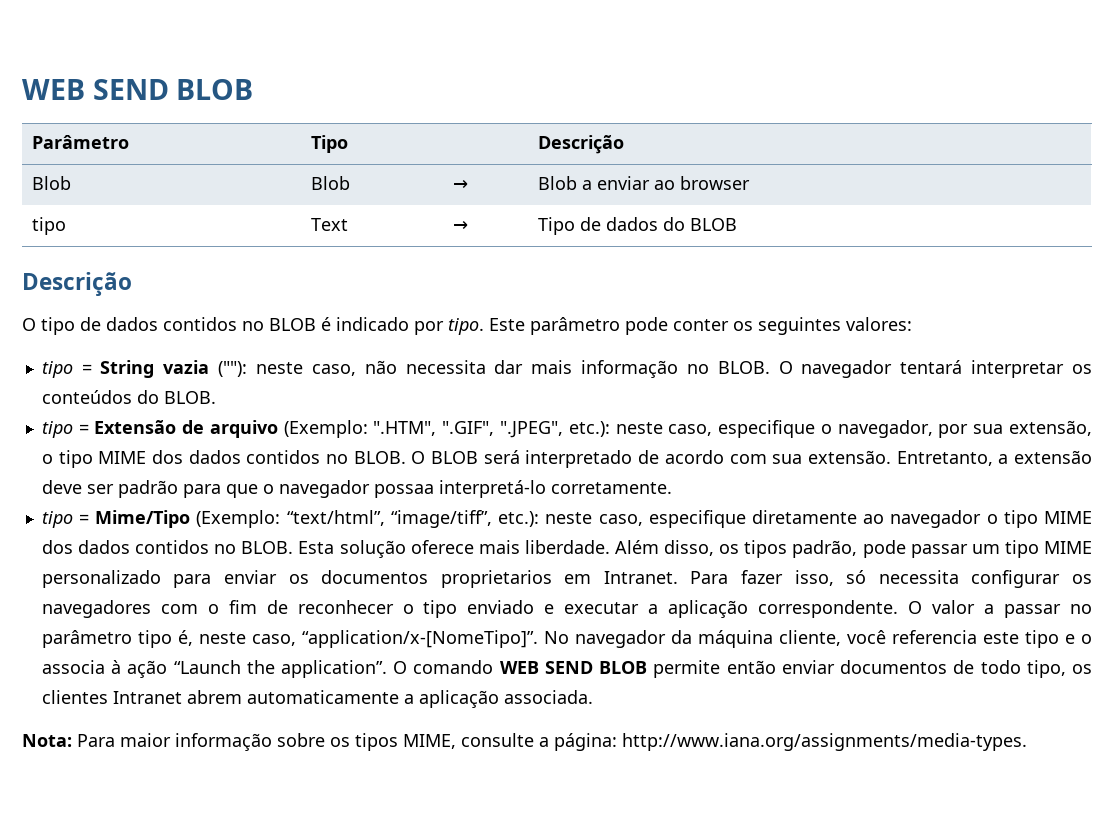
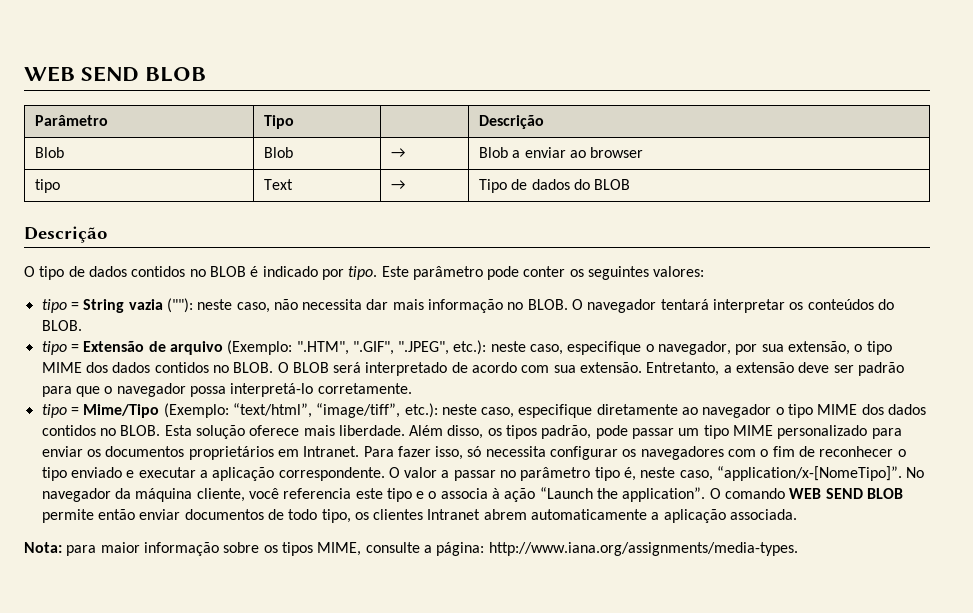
[373,484,434,498] possaa -> [189,386,226,397] possa
[440,570,552,588] proprietarios -> [188,446,274,460] proprietários
[77,734,115,747] Para -> [66,545,97,556] para

